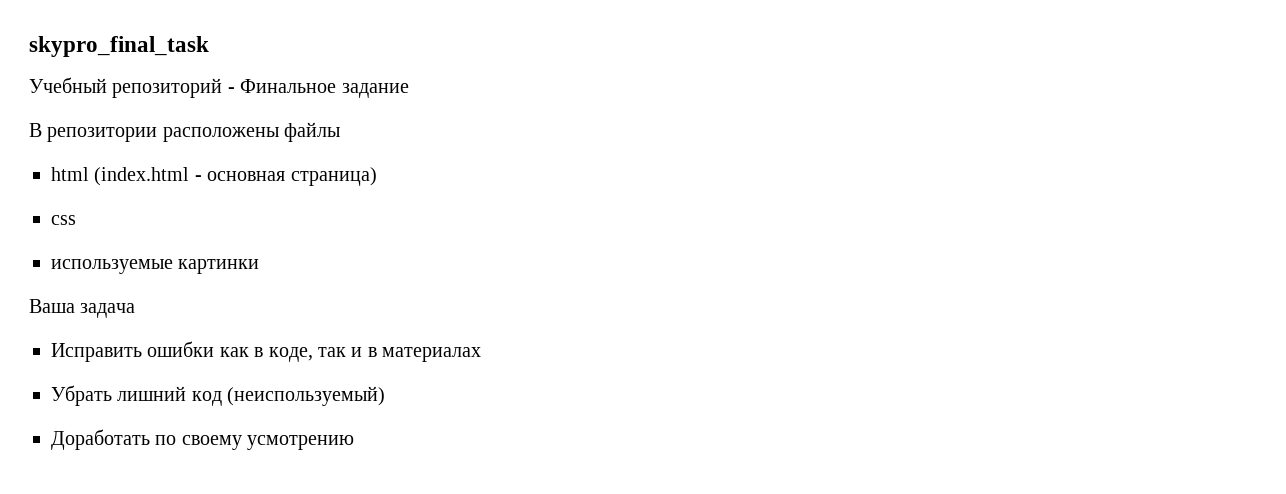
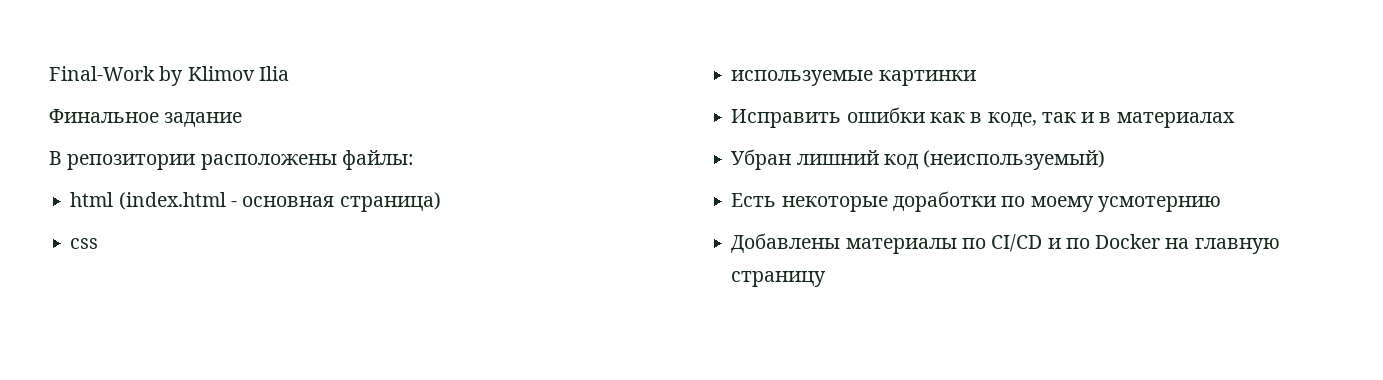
[29,36,209,57] [29,77,235,98] skypro_final_task // Учебный репозиторий - -> [49,66,289,86] Final-Work by Klimov Ilia //
[284,122,341,142] файлы -> [341,150,414,170] файлы:
[29,299,136,318] // Ваша задача -> (976, 78) none
[51,385,112,406] Убрать -> [731,149,792,170] Убран
[51,429,355,450] Доработать по своему усмотрению -> [731,191,1221,212] [731,233,1280,254] [731,271,827,287] Есть некоторые доработки по моему усмотернию // Добавлены материалы по CI/CD и по Docker на главную страницу

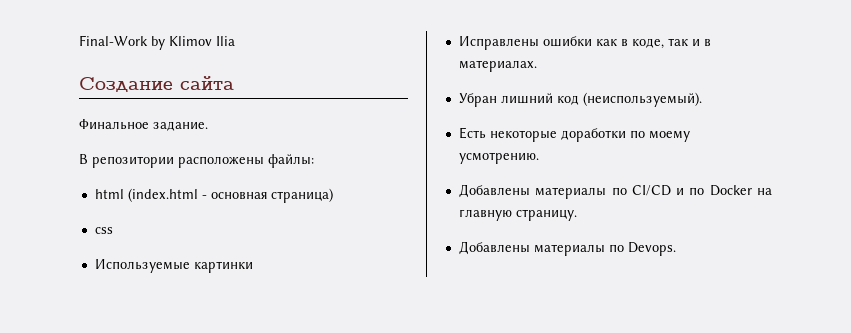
(289, 73) none -> [79,76,234,92] // Создание сайта
[164,112,243,127] задание -> [153,121,208,131] задание.
[731,70,874,86] используемые -> [94,259,190,273] Используемые
[731,109,842,128] Исправить -> [458,36,539,50] Исправлены
[1116,112,1235,128] материалах -> [458,60,537,72] материалах.
[923,150,1106,170] (неиспользуемый) -> [582,92,702,107] (неиспользуемый).
[1097,196,1221,212] усмотернию -> [458,152,539,164] усмотрению.
[731,271,827,287] страницу -> [515,209,577,221] [458,241,676,256] страницу. // Добавлены материалы по Devops.

